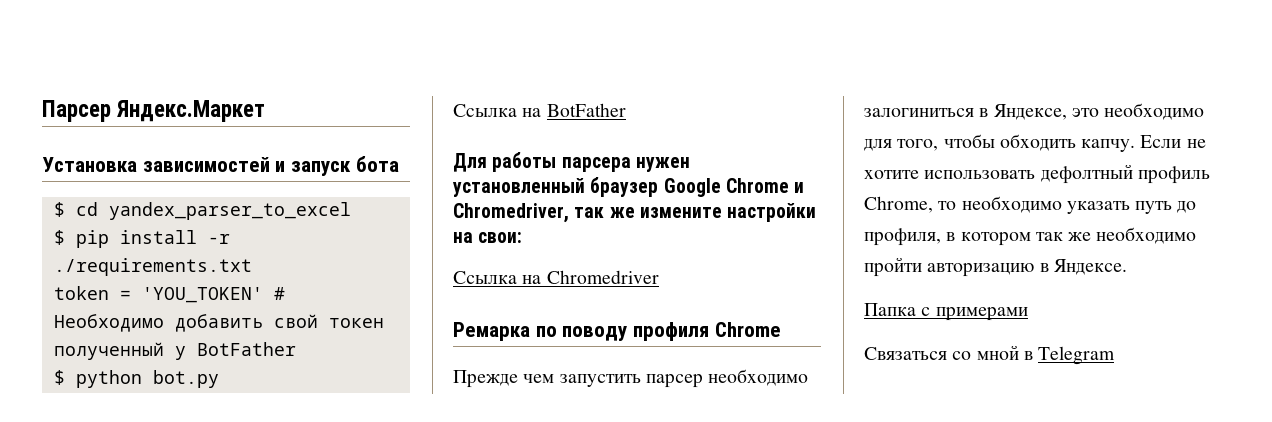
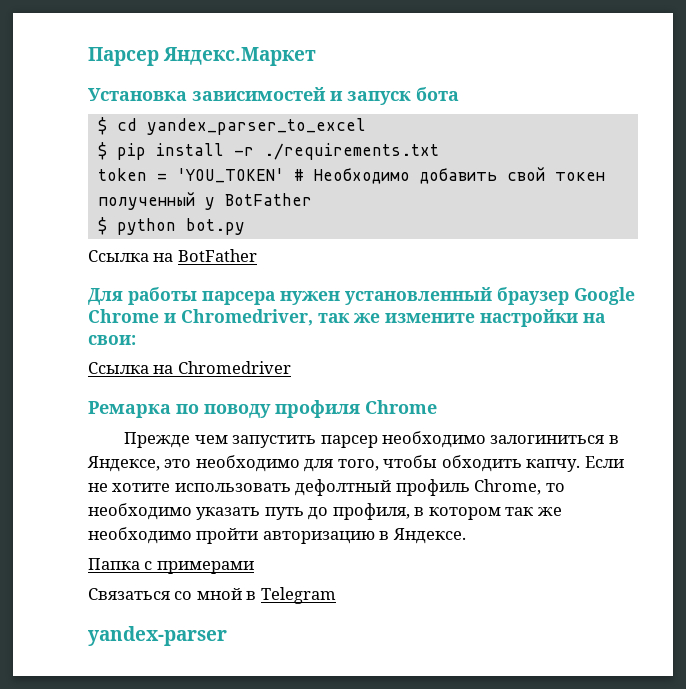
(1116, 355) none -> [88,626,227,646] // yandex-parser

